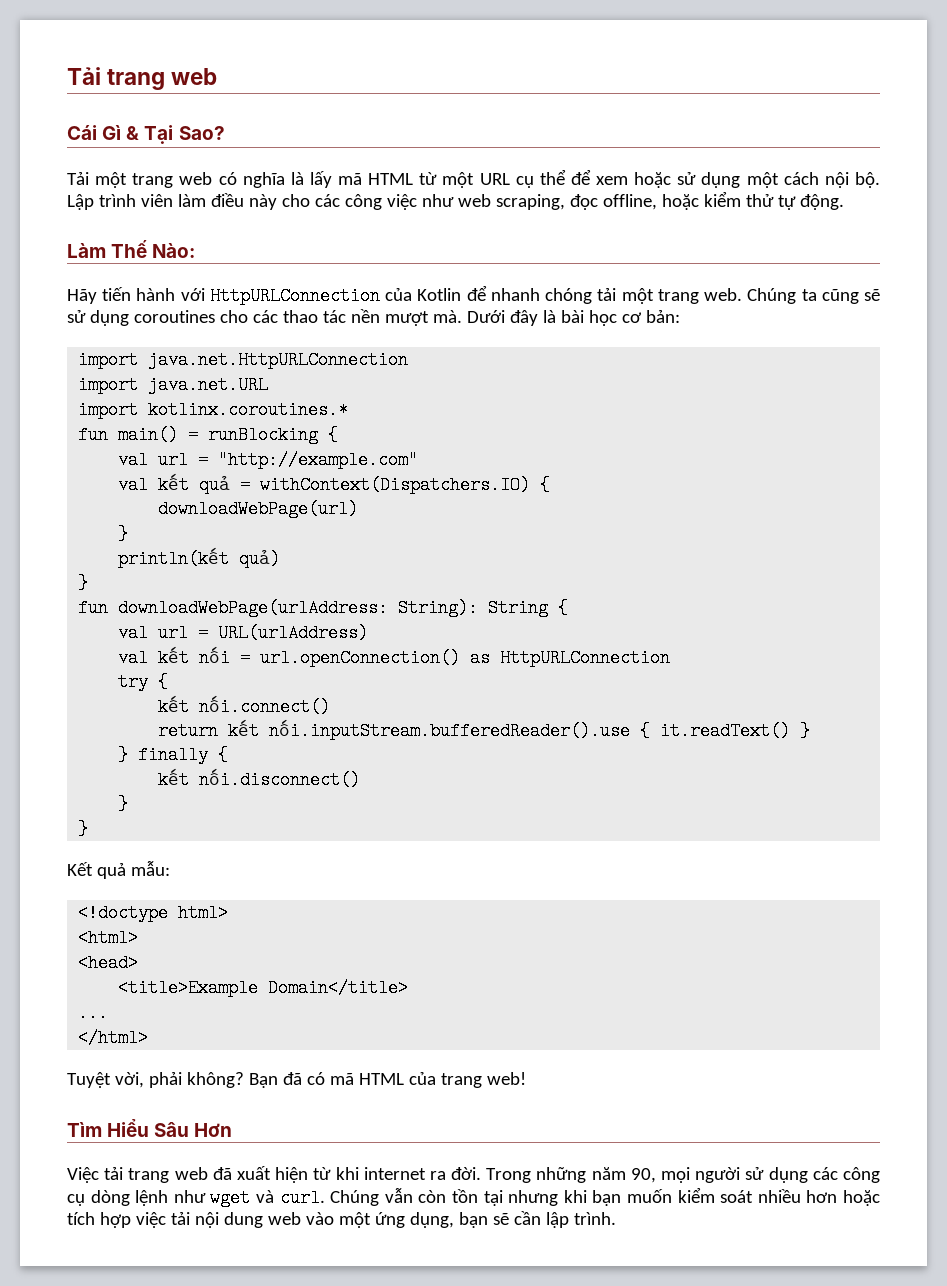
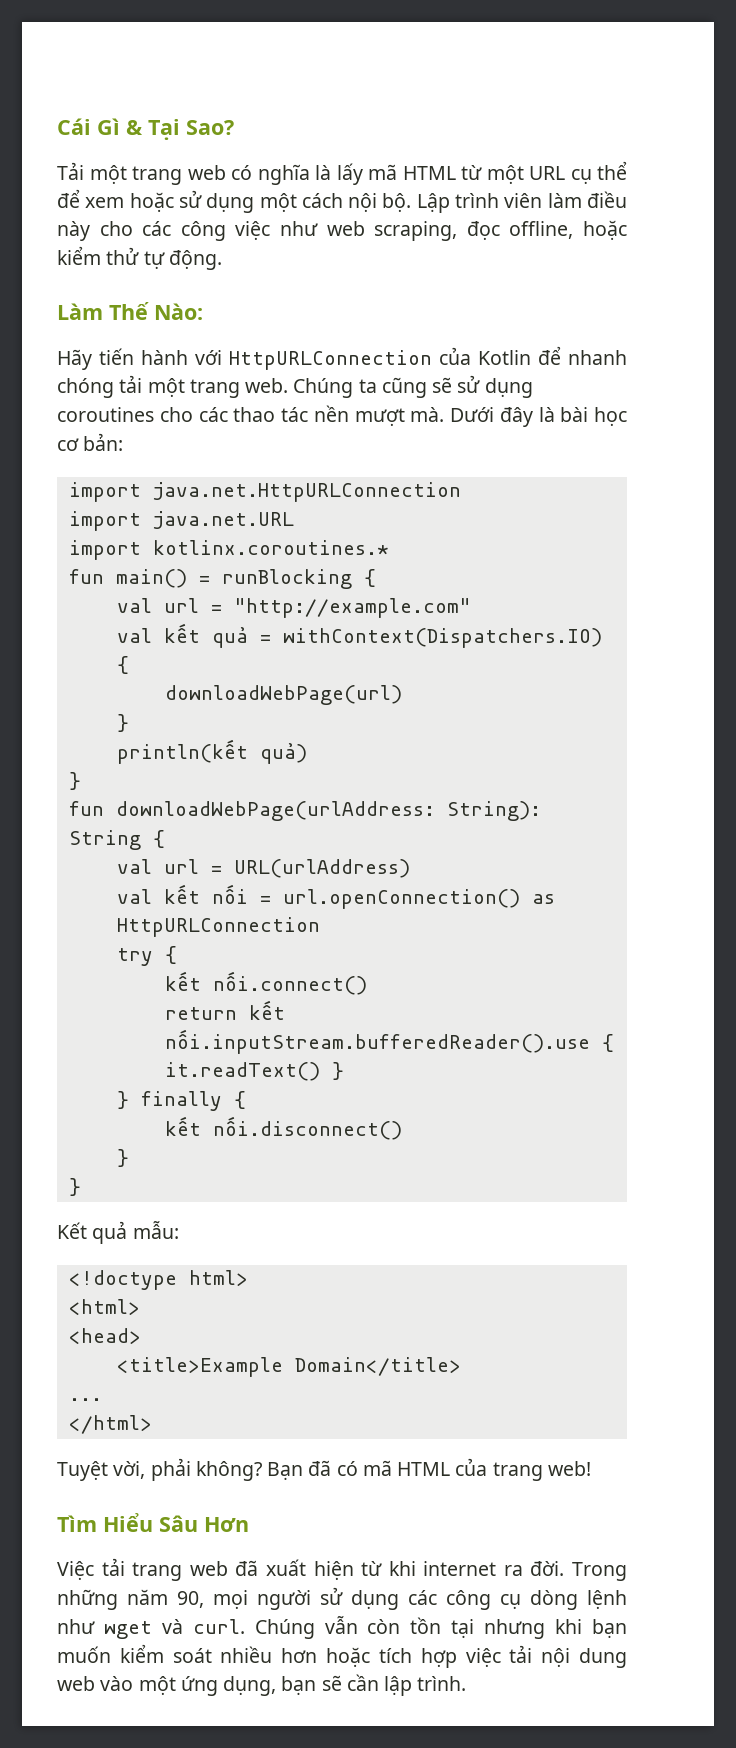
[67,67,218,90] Tải trang web // -> (57, 126) none

